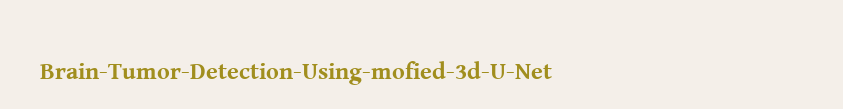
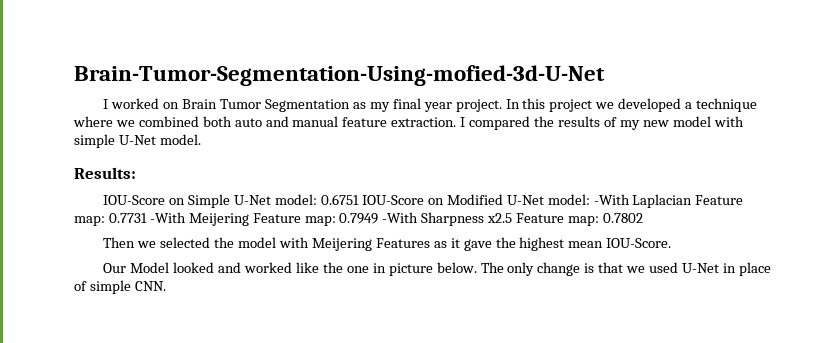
[40,61,552,85] Brain-Tumor-Detection-Using-mofied-3d-U-Net -> [74,65,605,86] [103,98,758,112] [73,116,744,130] [74,134,201,148] [74,167,136,179] [103,194,744,208] [74,212,643,226] [103,237,672,251] [103,262,771,276] [74,280,166,294] Brain-Tumor-Segmentation-Using-mofied-3d-U-Net // I worked on Brain Tumor Segmentation as my final year project. In this project we developed a technique where we combined both auto and manual feature extraction. I compared the results of my new model with simple U-Net model. // Results: // IOU-Score on Simple U-Net model: 0.6751 IOU-Score on Modified U-Net model: -With Laplacian Feature map: 0.7731 -With Meijering Feature map: 0.7949 -With Sharpness x2.5 Feature map: 0.7802 // Then we selected the model with Meijering Features as it gave the highest mean IOU-Score. // Our Model looked and worked like the one in picture below. The only change is that we used U-Net in place of simple CNN.

